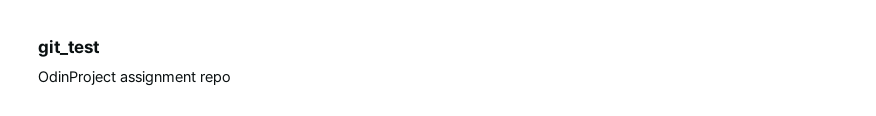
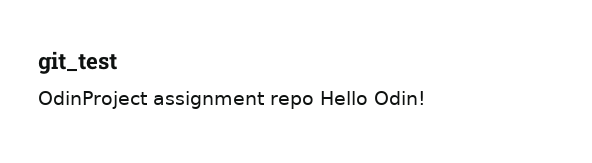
(232, 79) none -> [320,91,426,105] Hello Odin!

